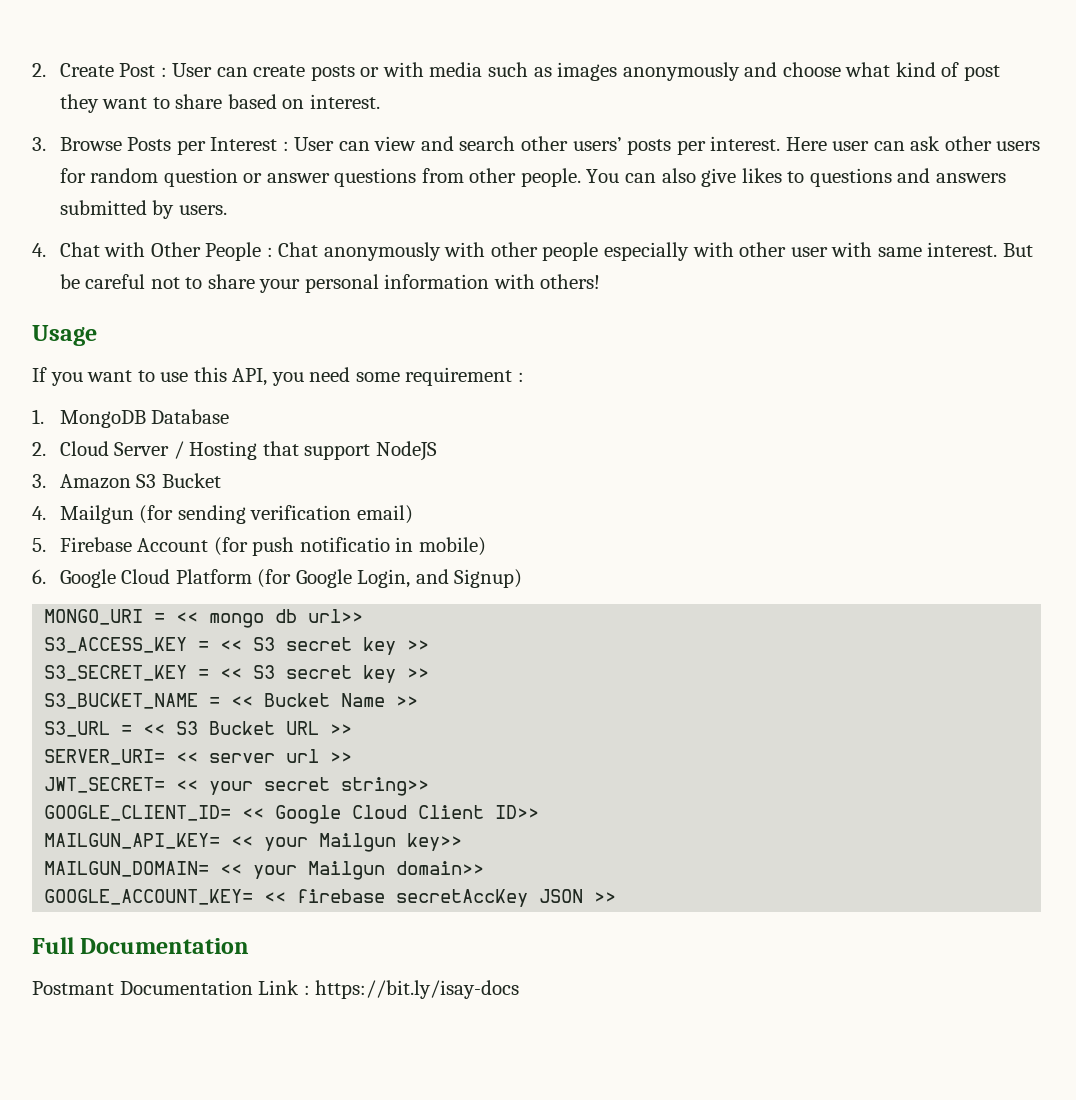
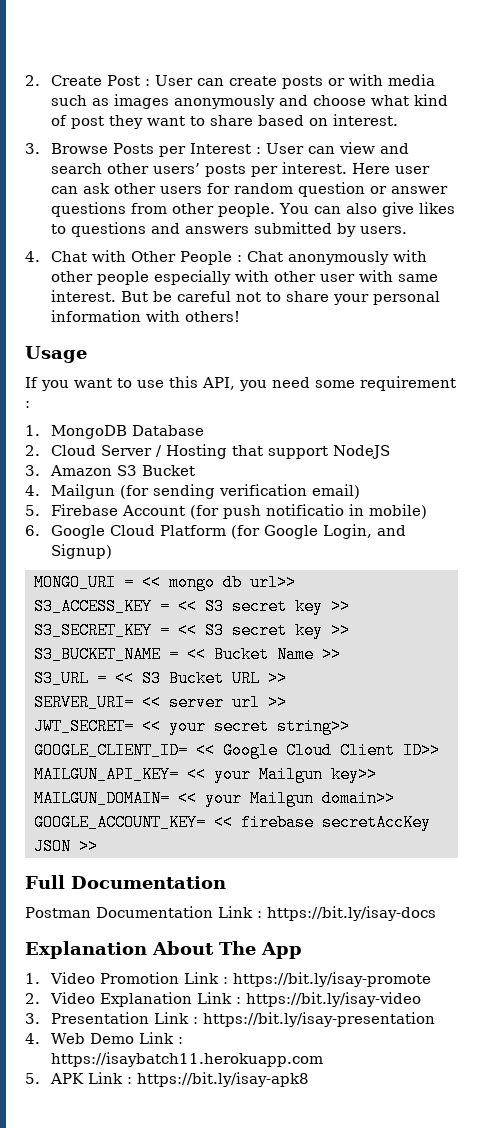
[32,981,114,995] Postmant -> [25,907,91,918] Postman
(520, 989) none -> [25,941,302,959] [25,972,432,987] [25,992,422,1007] [25,1012,436,1027] [25,1032,184,1044] [51,1052,324,1067] [25,1072,310,1087] // Explanation About The App // 1. Video Promotion Link : https://bit.ly/isay-promote // 2. Video Explanation Link : https://bit.ly/isay-video // 3. Presentation Link : https://bit.ly/isay-presentation // 4. Web Demo Link : https://isaybatch11.herokuapp.com // 5. APK Link : https://bit.ly/isay-apk8

